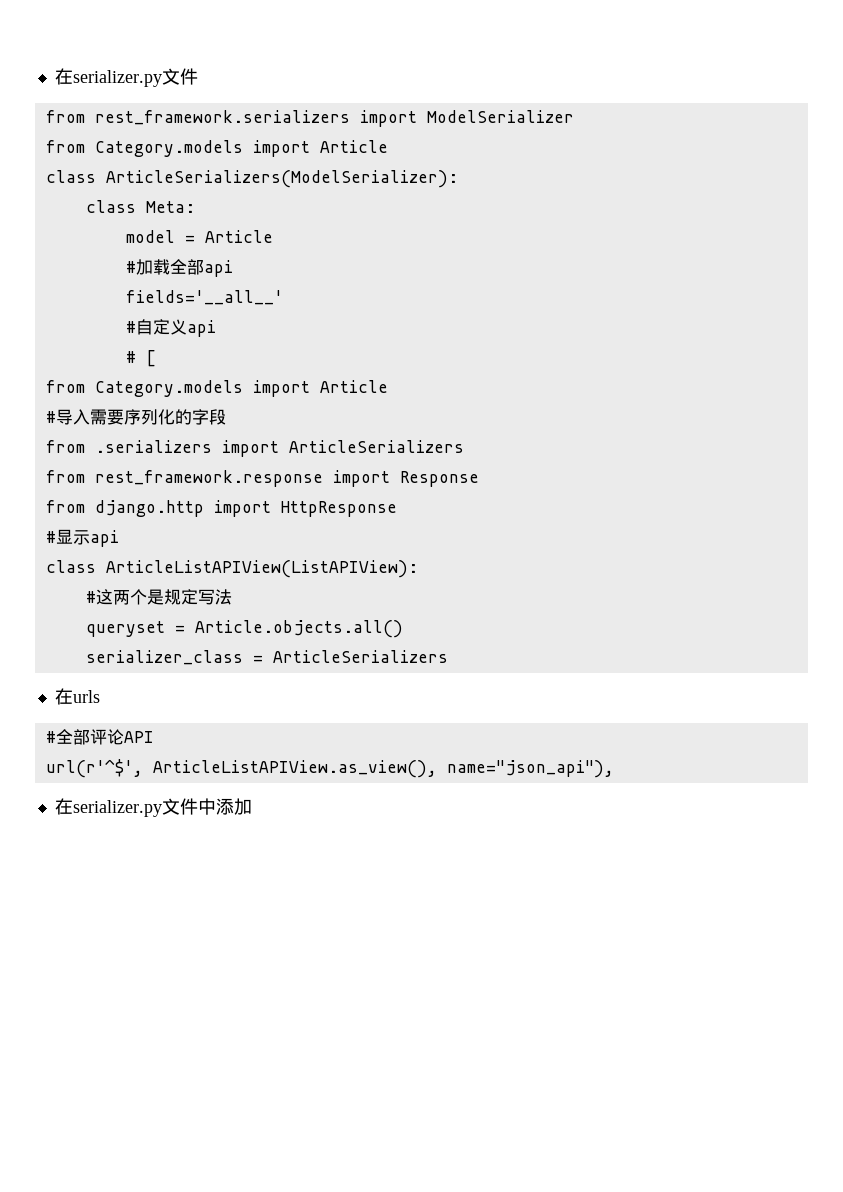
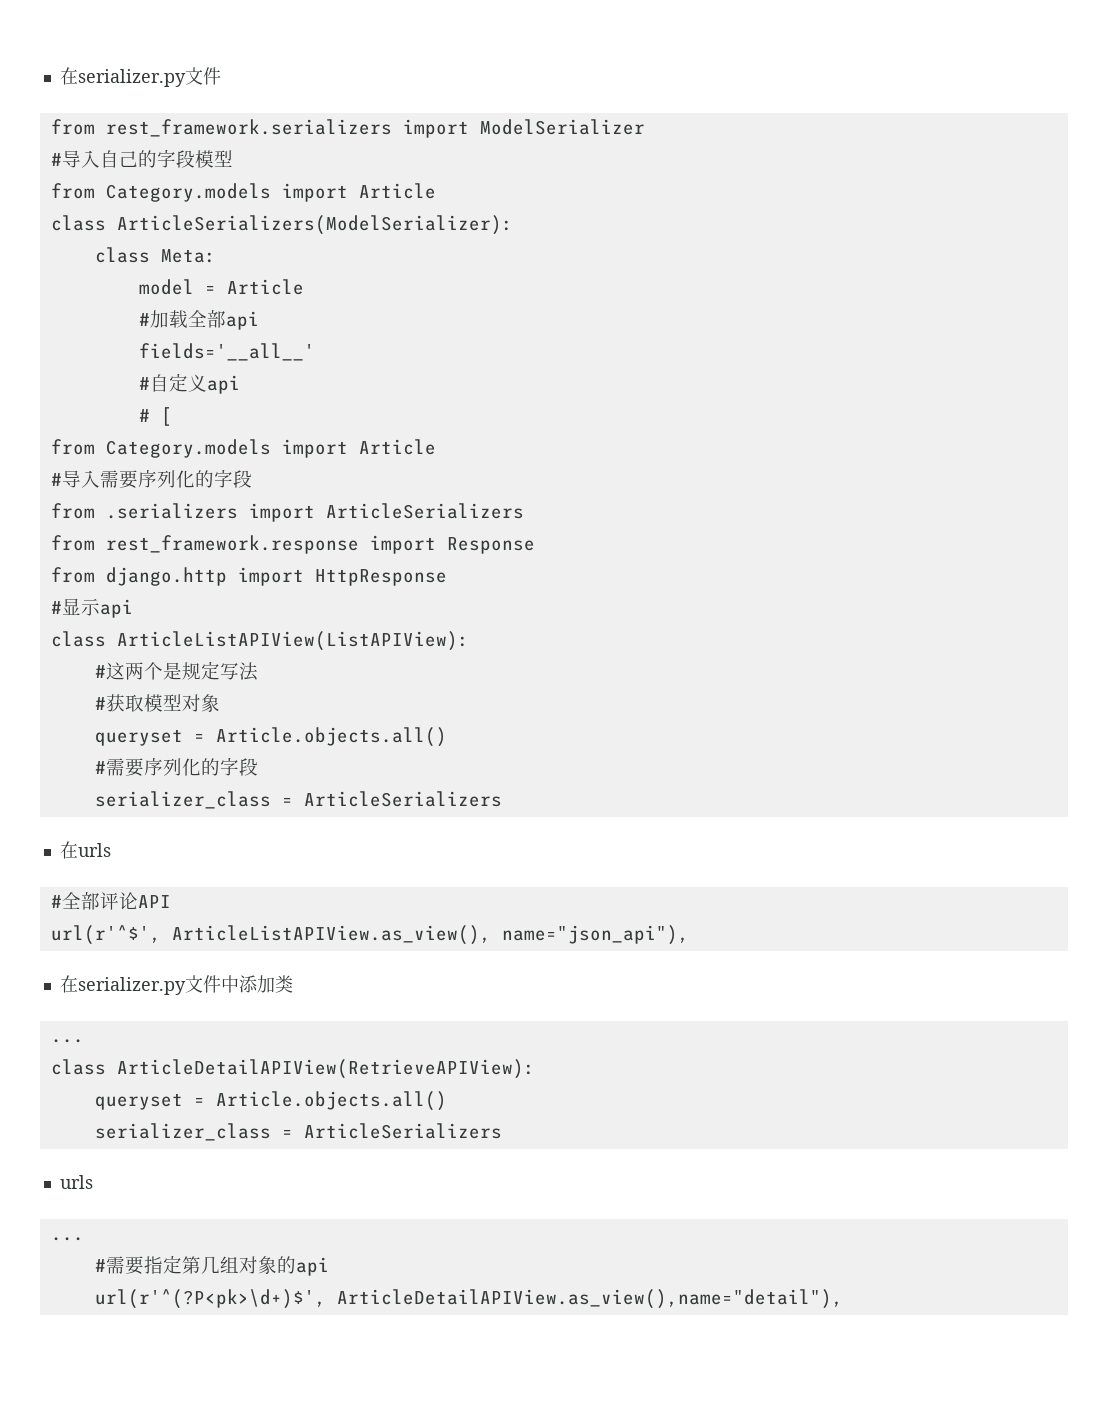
(574, 116) none -> [50,149,233,168] // #导入自己的字段模型
[85,620,403,638] // queryset = Article.objects.all() -> [94,694,220,712] [94,727,447,747] [94,757,258,777] // #获取模型对象 // queryset = Article.objects.all() // #需要序列化的字段
(252, 806) none -> [274,975,293,993] [50,1039,84,1043] [50,1059,535,1079] [94,1091,447,1111] [94,1123,502,1141] [59,1175,93,1189] [50,1237,84,1241] [94,1255,329,1276] [94,1289,843,1309] 类 // ... // class ArticleDetailAPIView(RetrieveAPIView): // queryset = Article.objects.all() // serializer_class = ArticleSerializers // urls // ... // #需要指定第几组对象的api // url(r'^(?P<pk>\d+)$', ArticleDetailAPIView.as_view(),name="detail"),

